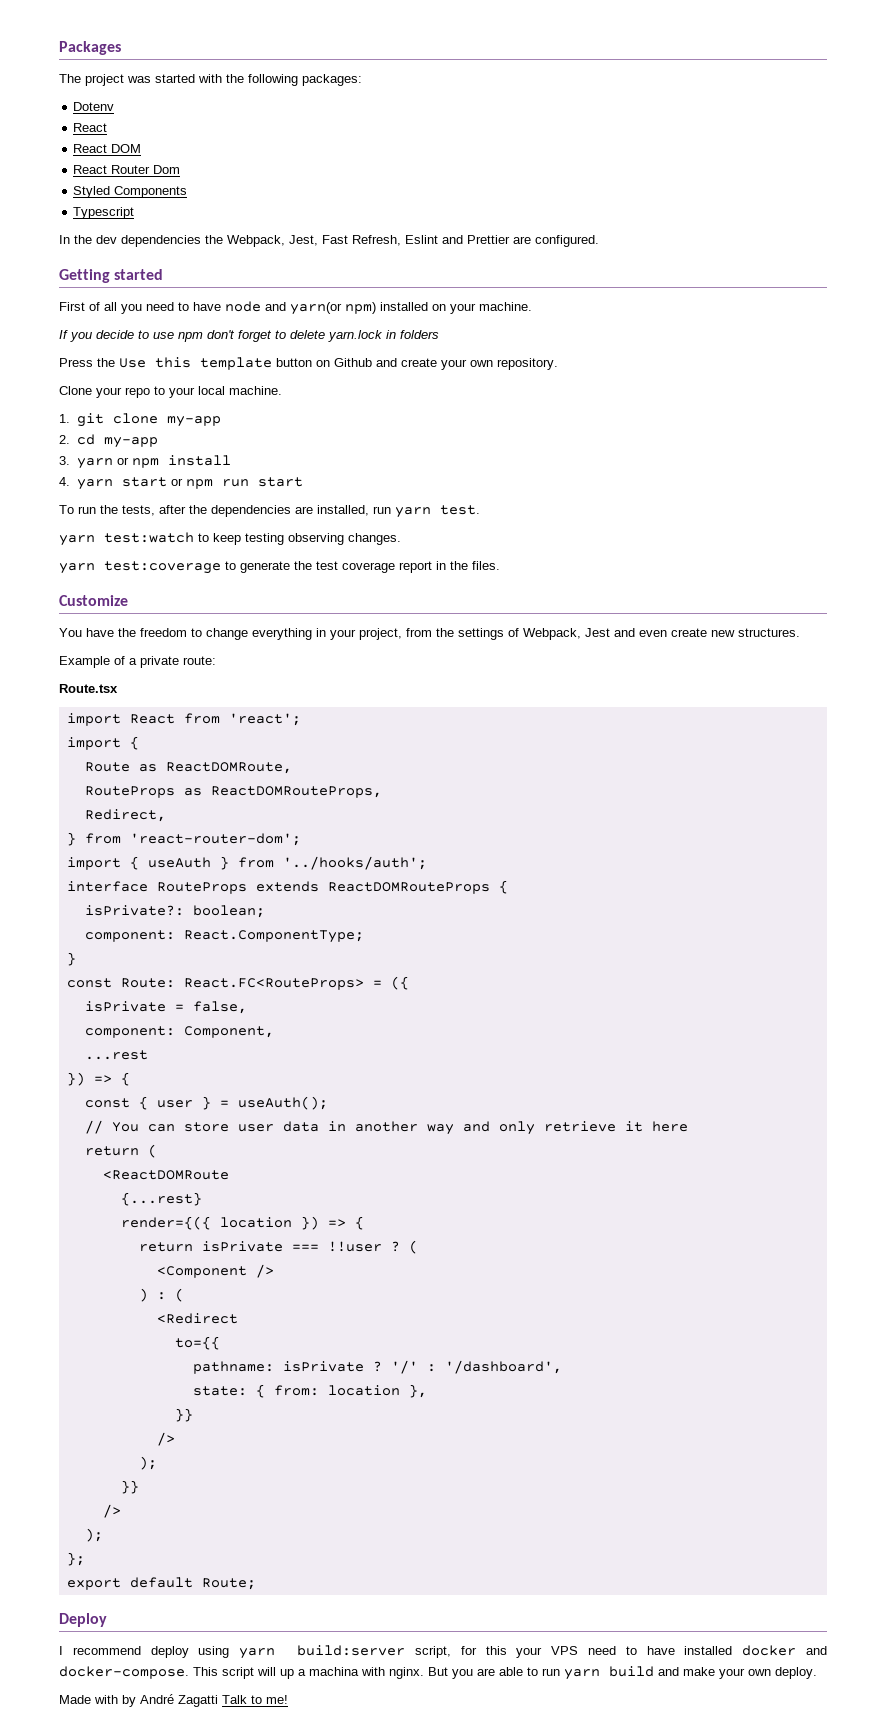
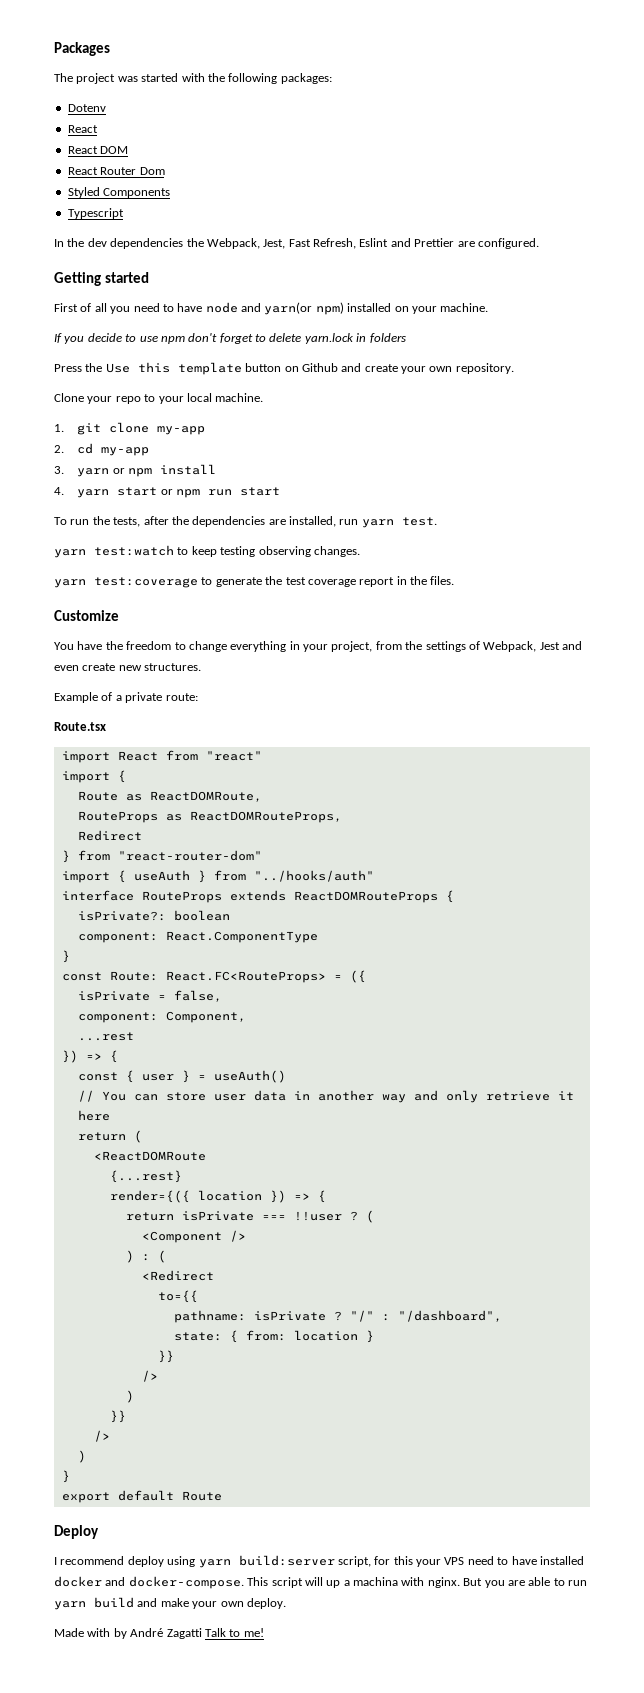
[228,713,301,726] 'react'; -> [205,751,262,761] "react"
[84,809,166,822] [66,832,301,846] Redirect, // } from 'react-router-dom'; -> [77,830,142,841] [61,850,262,863] Redirect // } from "react-router-dom"
[282,856,427,870] '../hooks/auth'; -> [253,870,374,882] "../hooks/auth"
[192,905,265,918] [84,930,364,943] boolean; // component: React.ComponentType; -> [173,910,230,921] [77,931,318,943] boolean // component: React.ComponentType
[237,1096,328,1110] useAuth(); -> [213,1070,286,1083] useAuth()
[390,1360,562,1374] '/' : '/dashboard', -> [349,1310,502,1322] "/" : "/dashboard",
[408,1384,427,1398] [174,1408,193,1422] [156,1432,175,1446] [138,1456,157,1470] [120,1480,139,1494] [102,1504,121,1518] [84,1528,103,1542] [66,1552,85,1566] }, // }} // /> // ); // }} // /> // ); // }; -> [365,1330,374,1343] [157,1350,174,1363] [141,1370,158,1382] [125,1390,134,1403] [109,1410,126,1423] [93,1430,110,1442] [77,1450,86,1463] [61,1470,70,1483] } // }} // /> // ) // }} // /> // ) // }
[201,1578,256,1590] Route; -> [181,1491,222,1501] Route

